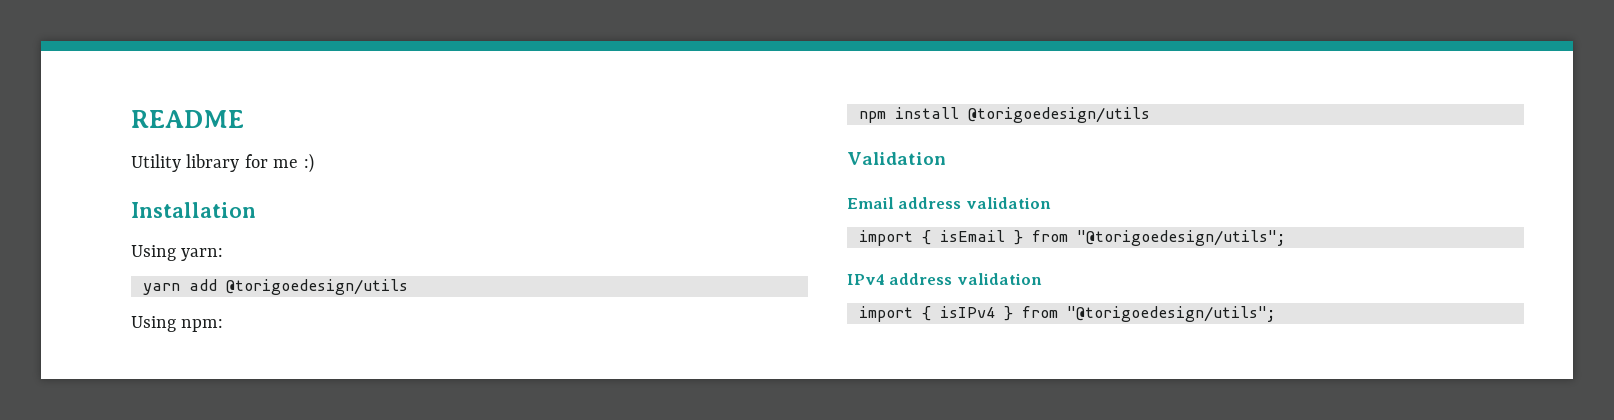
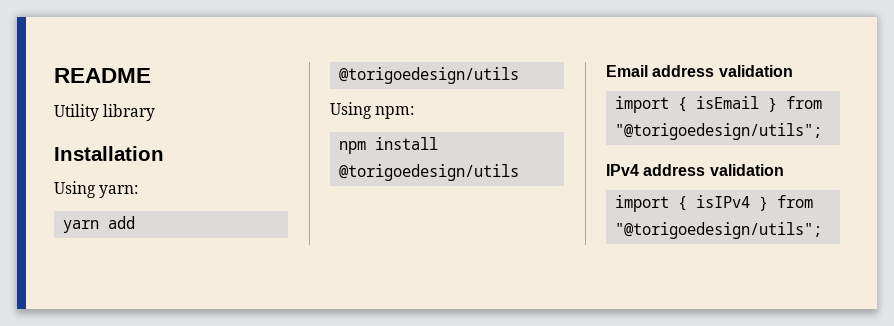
[244,153,314,173] for me :) -> (156, 112) none
[847,152,946,165] // Validation -> (520, 172) none

